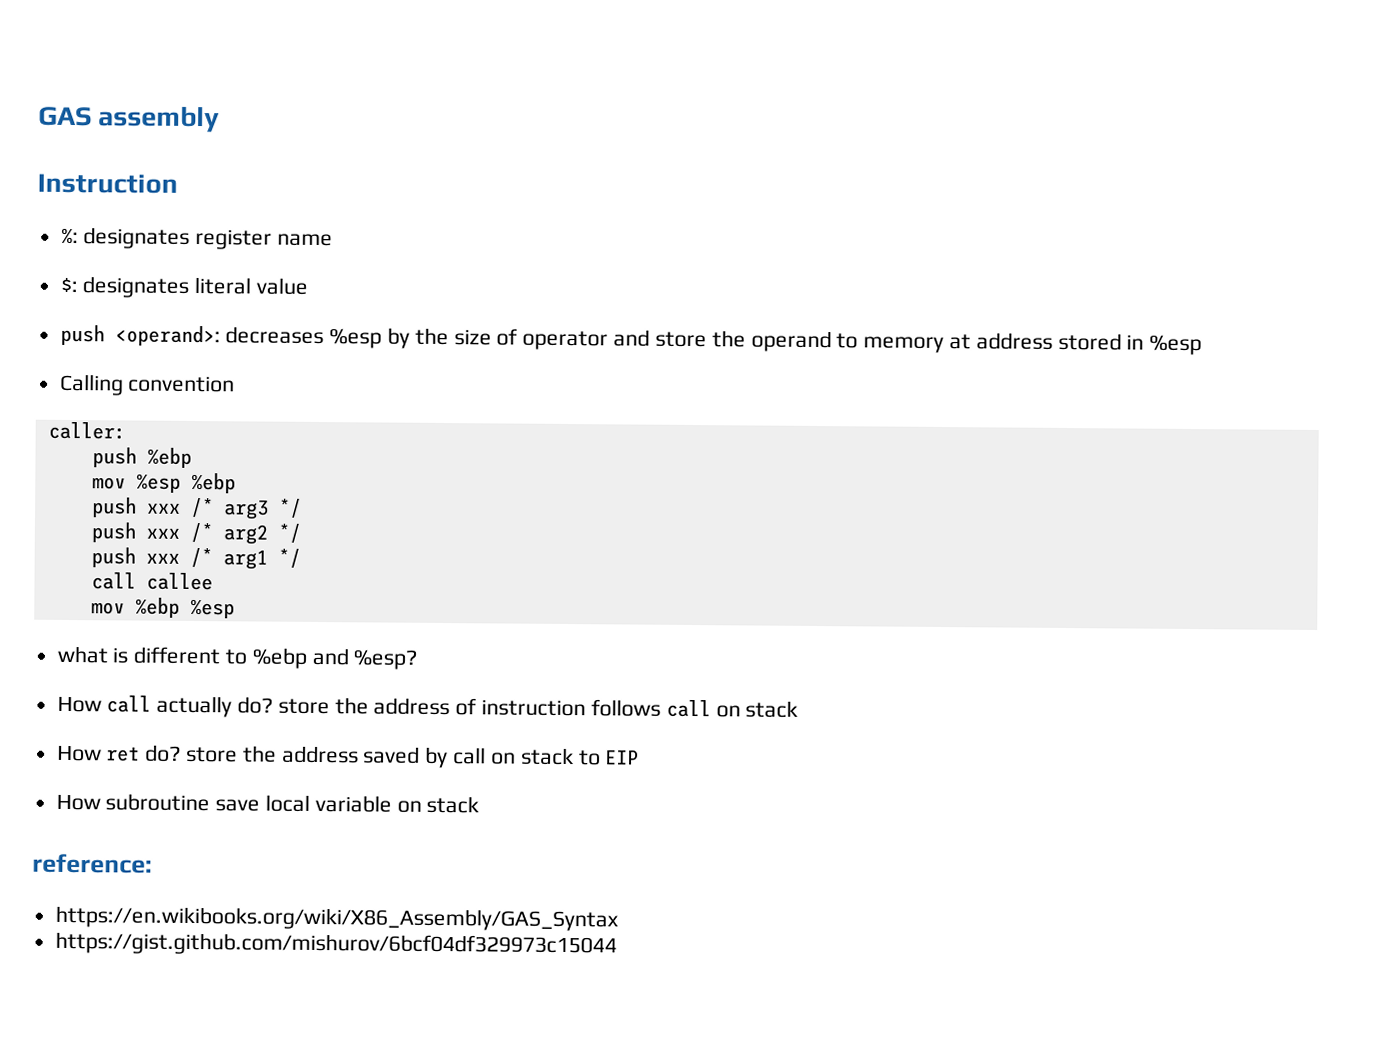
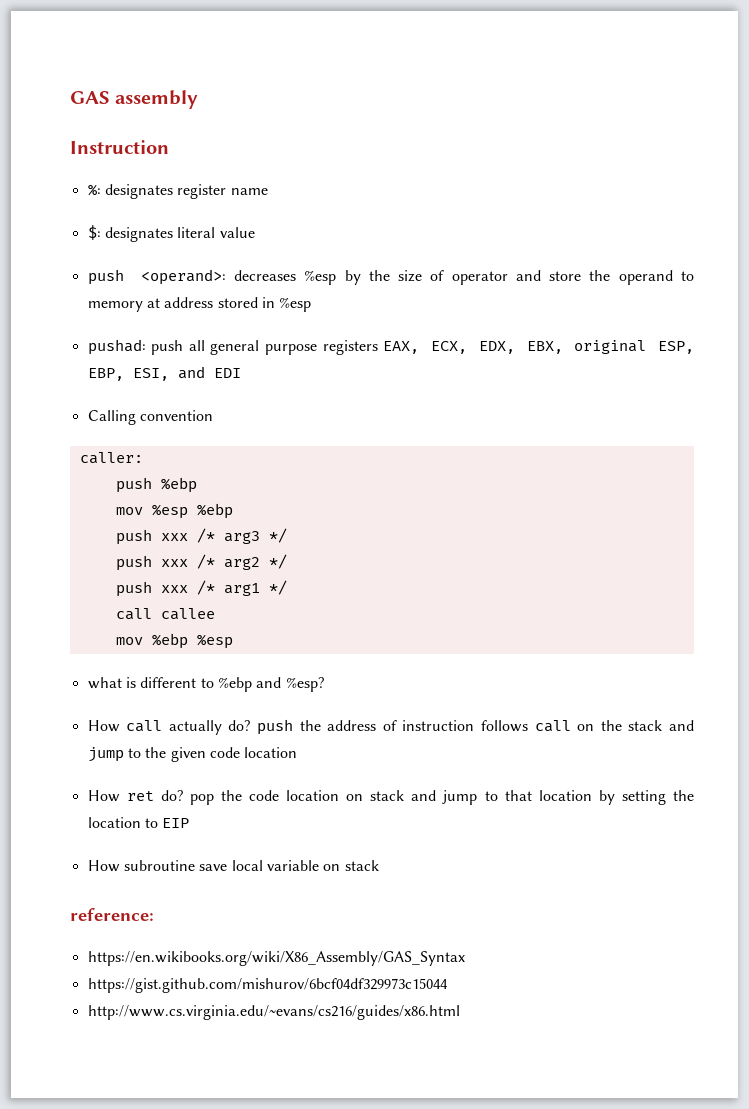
(1203, 345) none -> [87,339,695,355] [87,366,241,381] // pushad: push all general purpose registers EAX, ECX, EDX, EBX, original ESP, EBP, ESI, and EDI
[277,698,330,715] store -> [257,719,293,735] push
[745,700,799,718] [56,744,574,769] stack // How ret do? store the address saved by call on stack -> [600,720,695,731] [87,747,298,762] [87,790,694,805] [87,817,141,828] the stack and jump to the given code location // How ret do? pop the code location on stack and jump to that location by setting the location
(617, 944) none -> [87,1005,460,1020] // http://www.cs.virginia.edu/~evans/cs216/guides/x86.html

